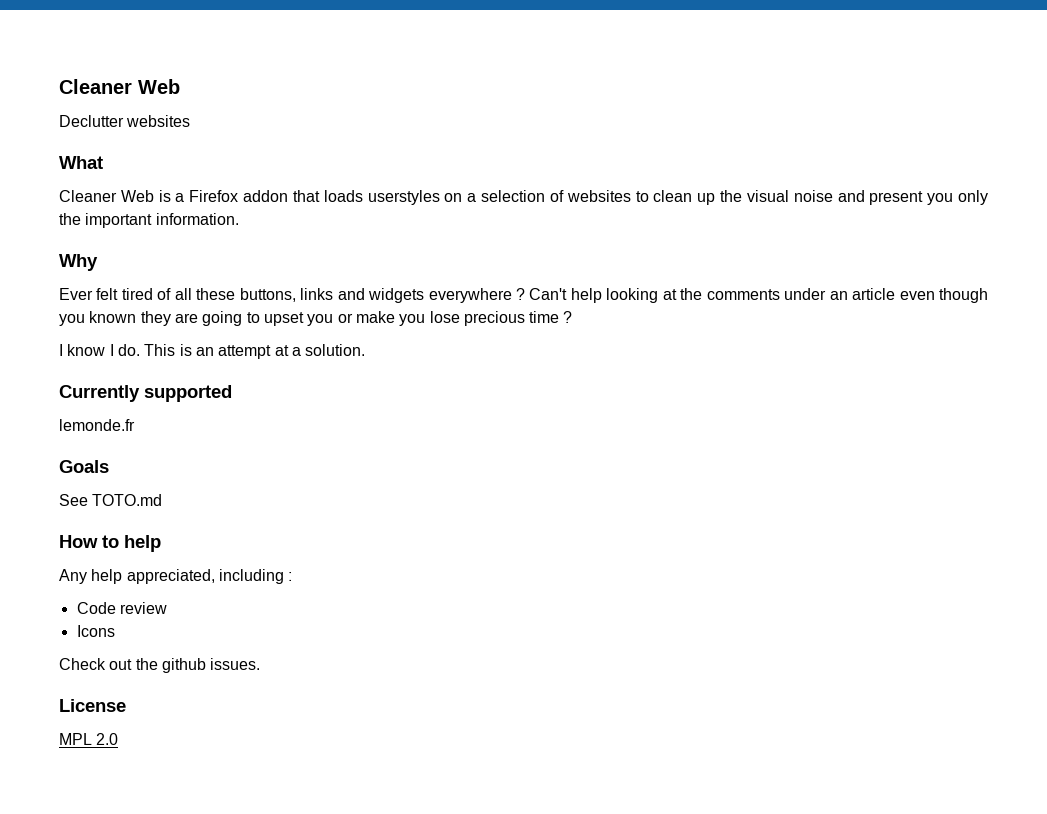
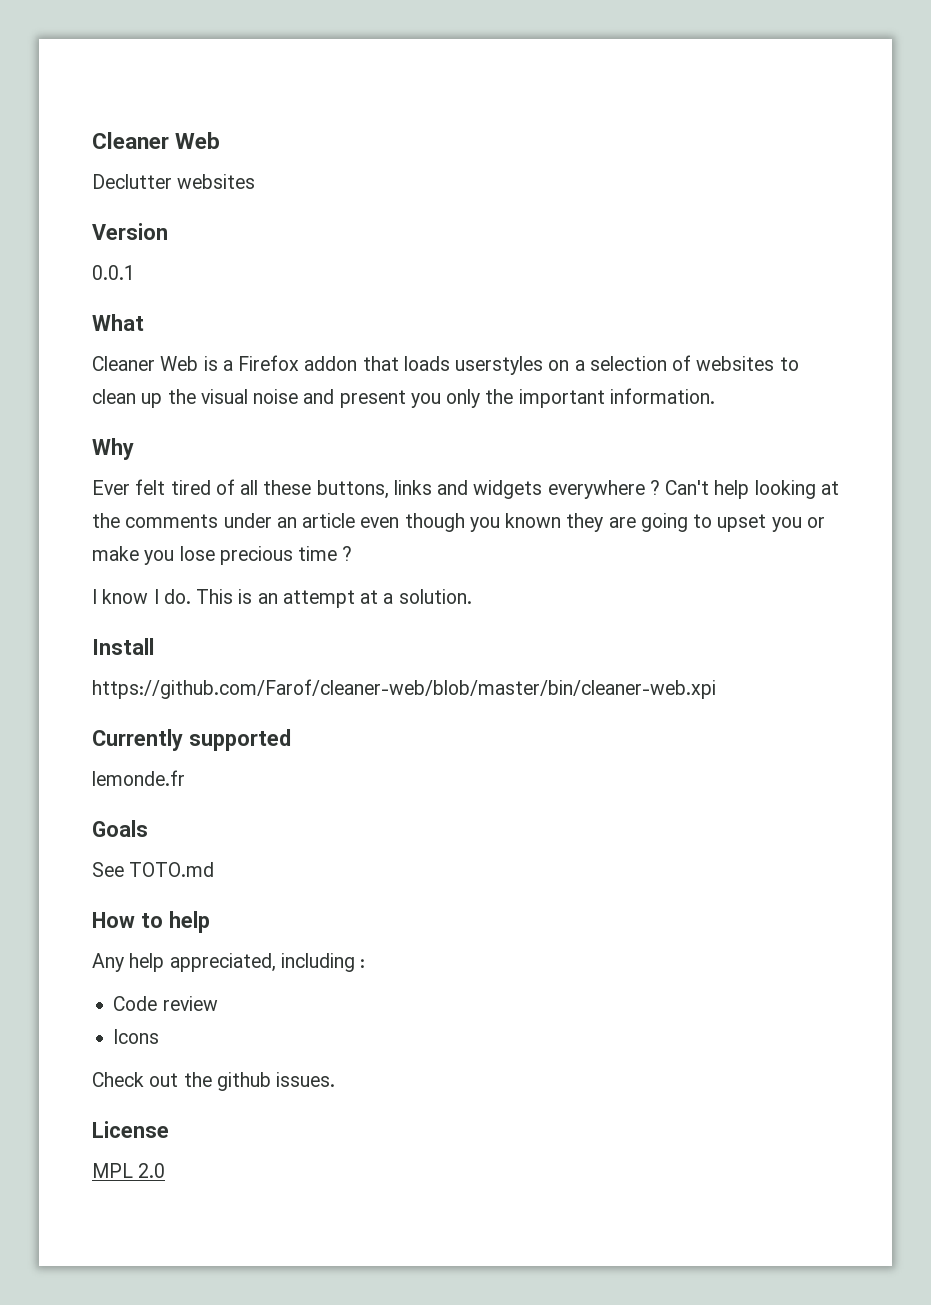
(191, 121) none -> [92,223,168,240] [92,265,135,280] // Version // 0.0.1
(366, 350) none -> [92,638,154,655] [92,679,716,699] // Install // https://github.com/Farof/cleaner-web/blob/master/bin/cleaner-web.xpi

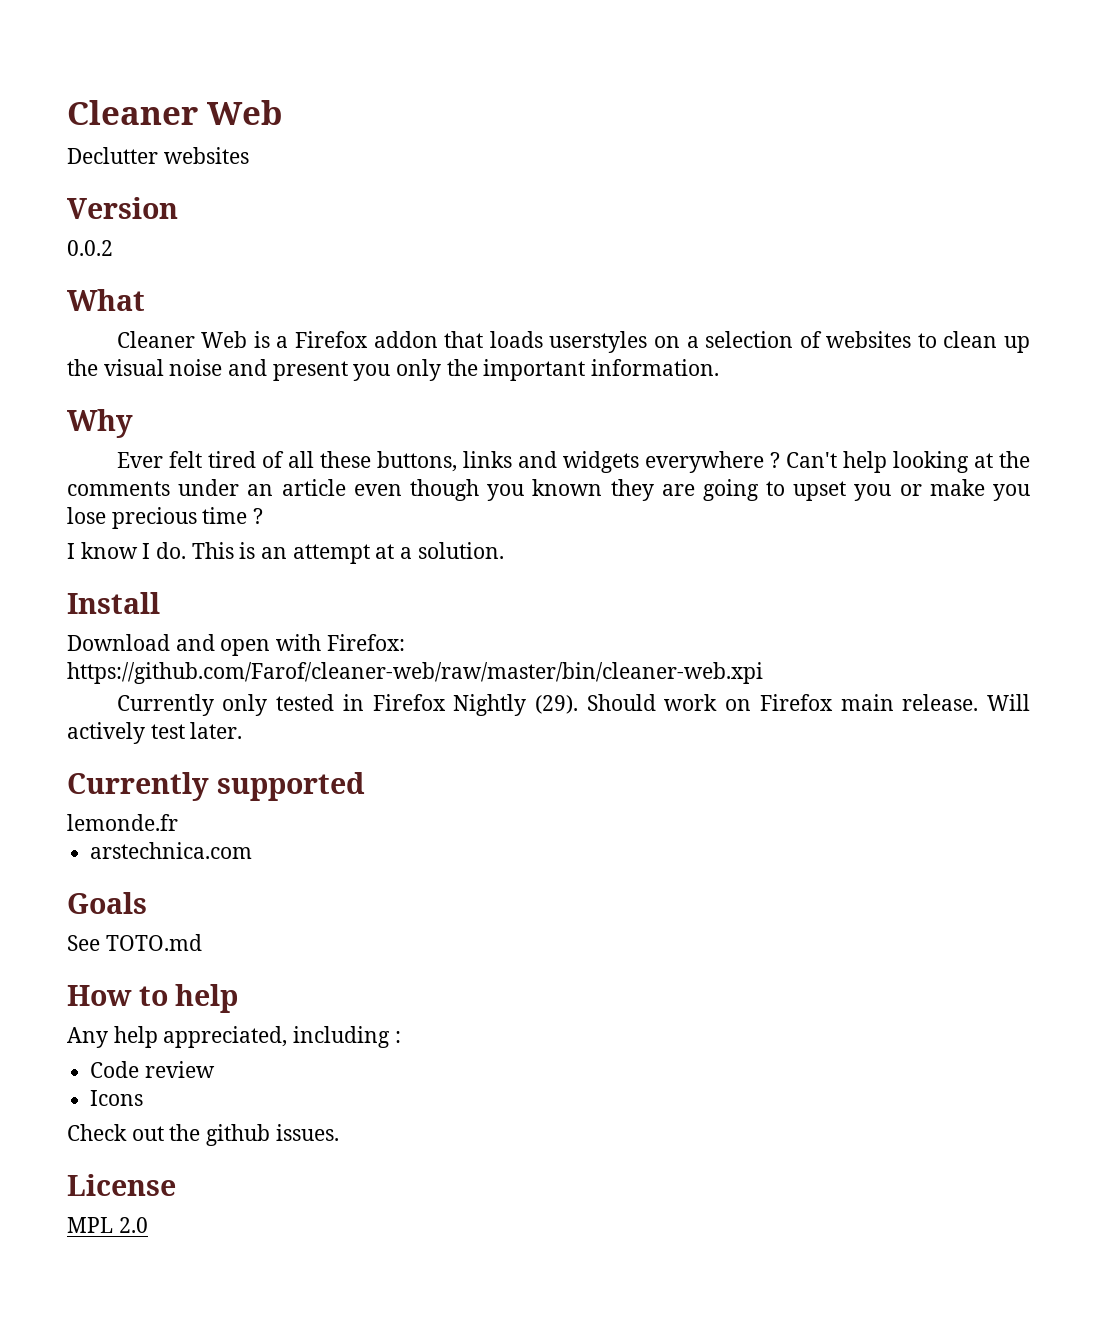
[92,265,135,280] 0.0.1 -> [67,240,113,256] 0.0.2
[92,679,716,699] https://github.com/Farof/cleaner-web/blob/master/bin/cleaner-web.xpi -> [67,634,405,656] [67,662,763,684] [116,694,1030,716] [67,722,243,744] Download and open with Firefox: https://github.com/Farof/cleaner-web/raw/master/bin/cleaner-web.xpi // Currently only tested in Firefox Nightly (29). Should work on Firefox main release. Will actively test later.
(185, 778) none -> [90,842,253,859] // arstechnica.com

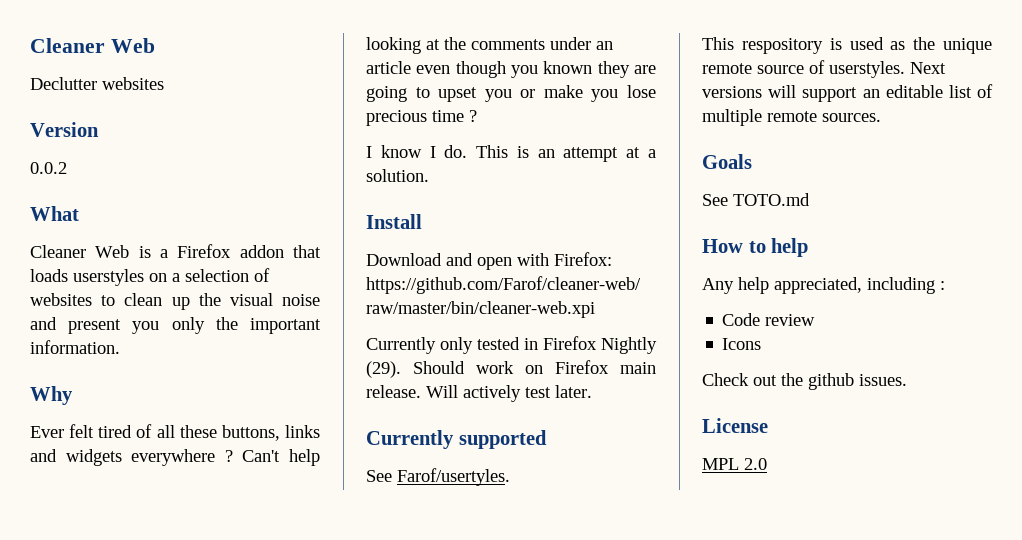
[67,814,178,831] [90,842,253,859] lemonde.fr // arstechnica.com -> [366,468,510,486] [702,37,992,54] [702,60,946,78] [702,84,993,102] [702,109,881,126] See Farof/usertyles. // This respository is used as the unique remote source of userstyles. Next versions will support an editable list of multiple remote sources.

